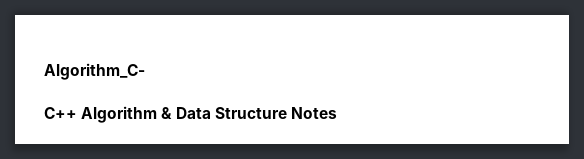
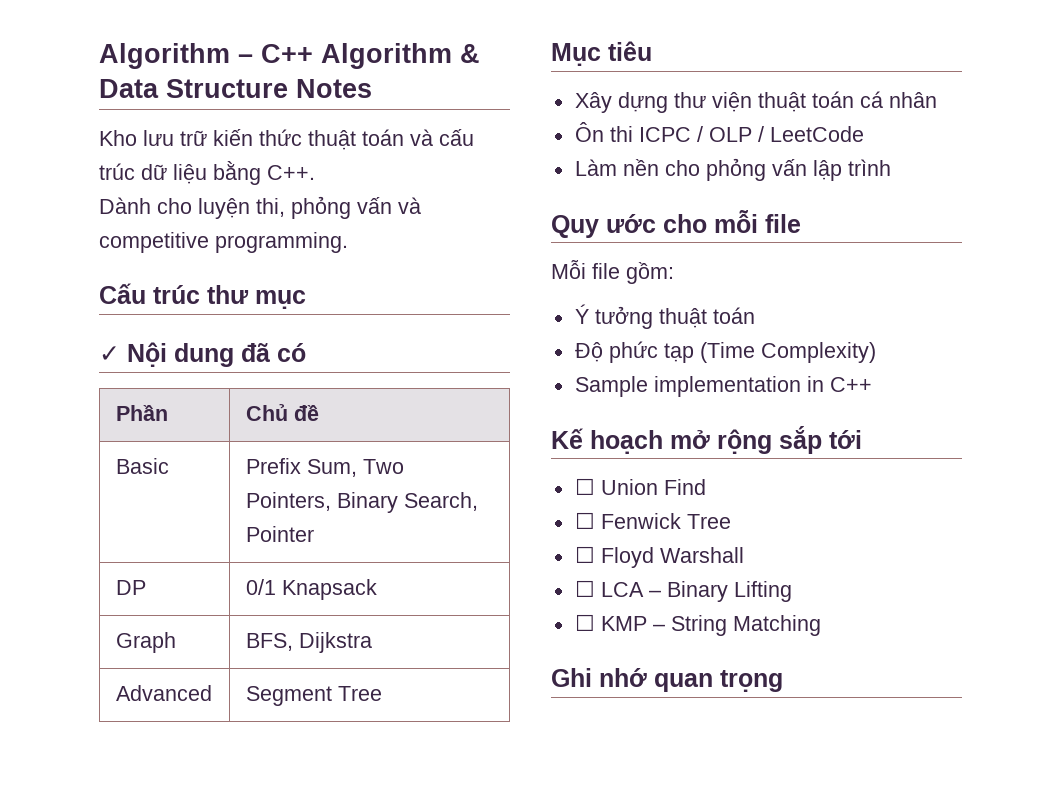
[44,63,145,80] Algorithm_C- // -> [99,43,253,69] Algorithm –
(337, 113) none -> [99,129,474,150] [99,161,315,185] [99,196,421,219] [99,232,348,253] [99,283,306,309] [99,342,306,367] [115,405,168,421] [245,404,319,421] [115,458,169,474] [245,458,404,477] [245,492,478,513] [245,526,314,542] [115,580,146,595] [245,579,377,600] [115,632,176,653] [245,632,372,653] [115,685,212,701] [245,686,382,706] [551,41,652,66] [574,91,937,113] [574,122,864,142] [574,158,891,181] [551,210,801,238] [551,260,674,284] [574,304,755,329] [574,341,876,363] [574,376,872,397] [551,426,862,454] [574,478,706,495] [574,512,731,529] [574,546,744,568] [574,580,792,602] [574,614,821,636] [551,668,783,692] // Kho lưu trữ kiến thức thuật toán và cấu trúc dữ liệu bằng C++. // Dành cho luyện thi, phỏng vấn và competitive programming. // Cấu trúc thư mục // ✓ Nội dung đã có // Phần | Chủ đề // Basic | Prefix Sum, Two Pointers, Binary Search, Pointer // DP | 0/1 Knapsack // Graph | BFS, Dijkstra // Advanced | Segment Tree // Mục tiêu // Xây dựng thư viện thuật toán cá nhân // Ôn thi ICPC / OLP / LeetCode // Làm nền cho phỏng vấn lập trình // Quy ước cho mỗi file // Mỗi file gồm: // Ý tưởng thuật toán // Độ phức tạp (Time Complexity) // Sample implementation in C++ // Kế hoạch mở rộng sắp tới // ☐ Union Find // ☐ Fenwick Tree // ☐ Floyd Warshall // ☐ LCA – Binary Lifting // ☐ KMP – String Matching // Ghi nhớ quan trọng

